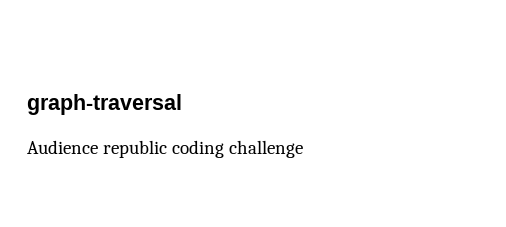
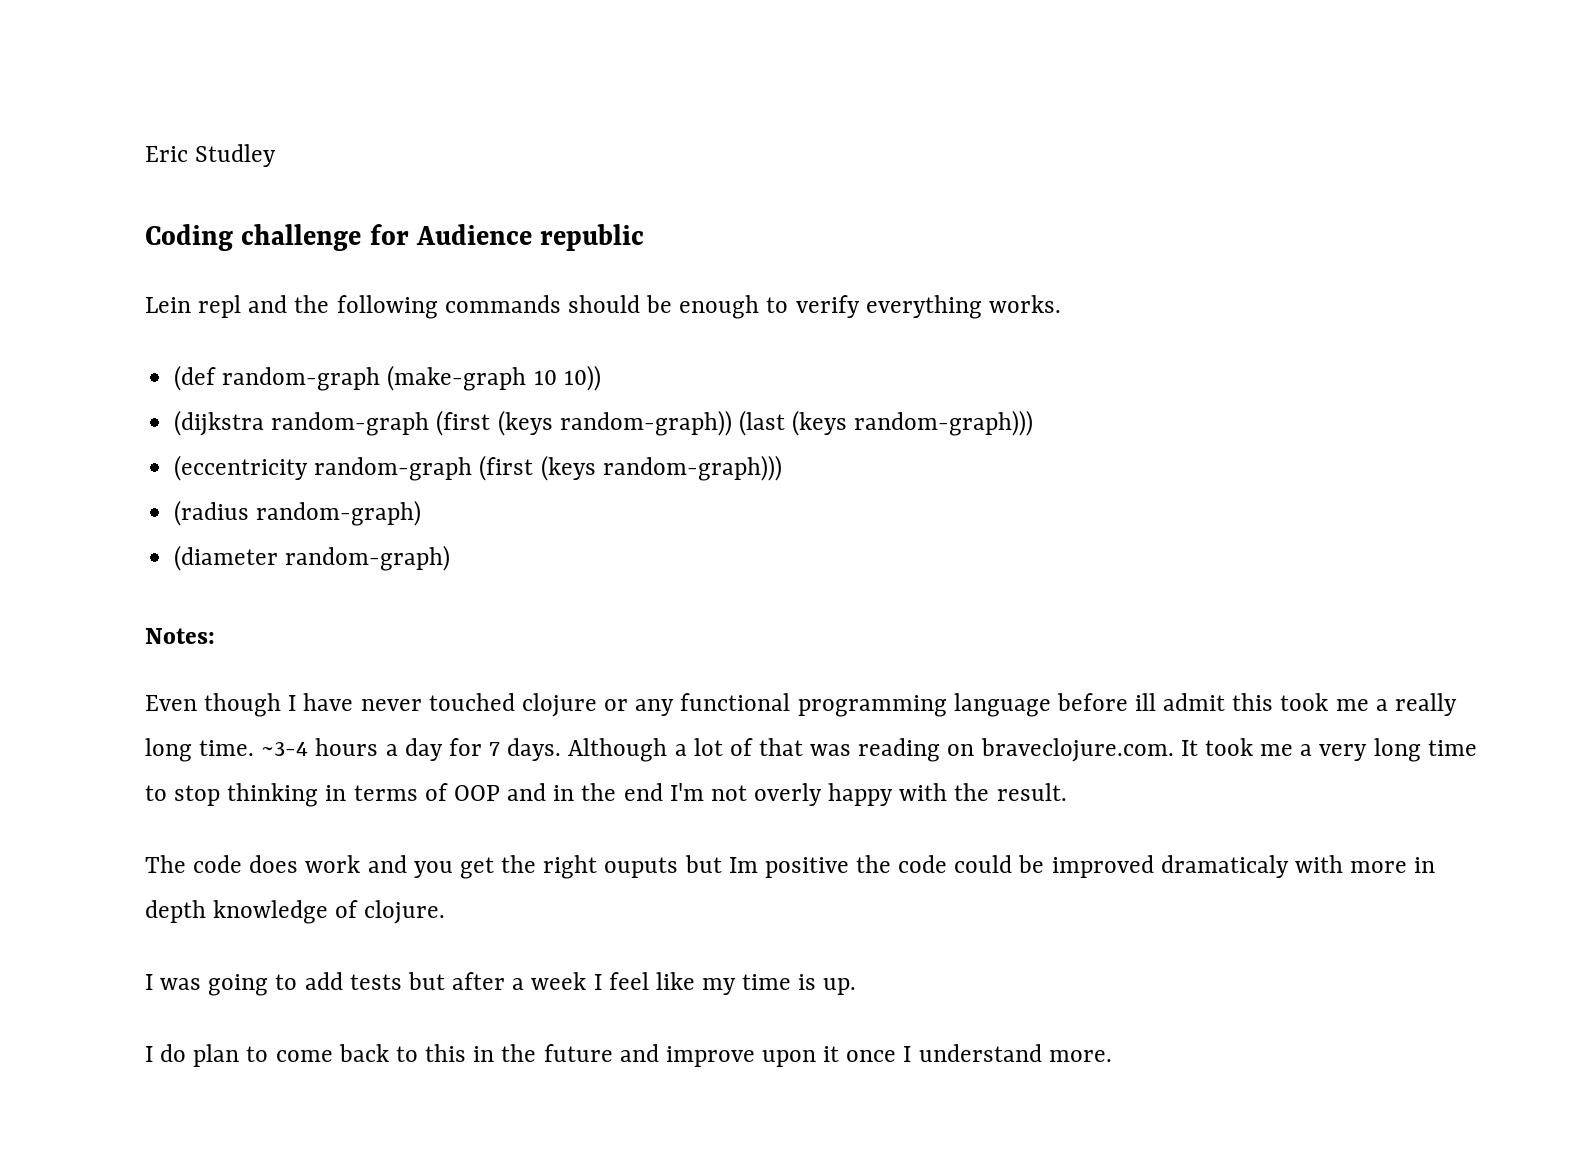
[27,94,182,115] [27,140,304,158] graph-traversal // Audience republic coding challenge -> [145,144,277,167] [145,224,645,251] [145,295,1061,319] [174,365,601,391] [174,410,1034,436] [174,455,782,481] [174,500,422,526] [174,545,451,571] [145,628,215,644] [145,693,1457,717] [145,738,1477,762] [145,783,1067,807] [145,855,1436,879] [145,900,446,924] [145,972,857,996] [145,1044,1112,1067] Eric Studley // Coding challenge for Audience republic // Lein repl and the following commands should be enough to verify everything works. // (def random-graph (make-graph 10 10)) // (dijkstra random-graph (first (keys random-graph)) (last (keys random-graph))) // (eccentricity random-graph (first (keys random-graph))) // (radius random-graph) // (diameter random-graph) // Notes: // Even though I have never touched clojure or any functional programming language before ill admit this took me a really long time. ~3-4 hours a day for 7 days. Although a lot of that was reading on braveclojure.com. It took me a very long time to stop thinking in terms of OOP and in the end I'm not overly happy with the result. // The code does work and you get the right ouputs but Im positive the code could be improved dramaticaly with more in depth knowledge of clojure. // I was going to add tests but after a week I feel like my time is up. // I do plan to come back to this in the future and improve upon it once I understand more.

